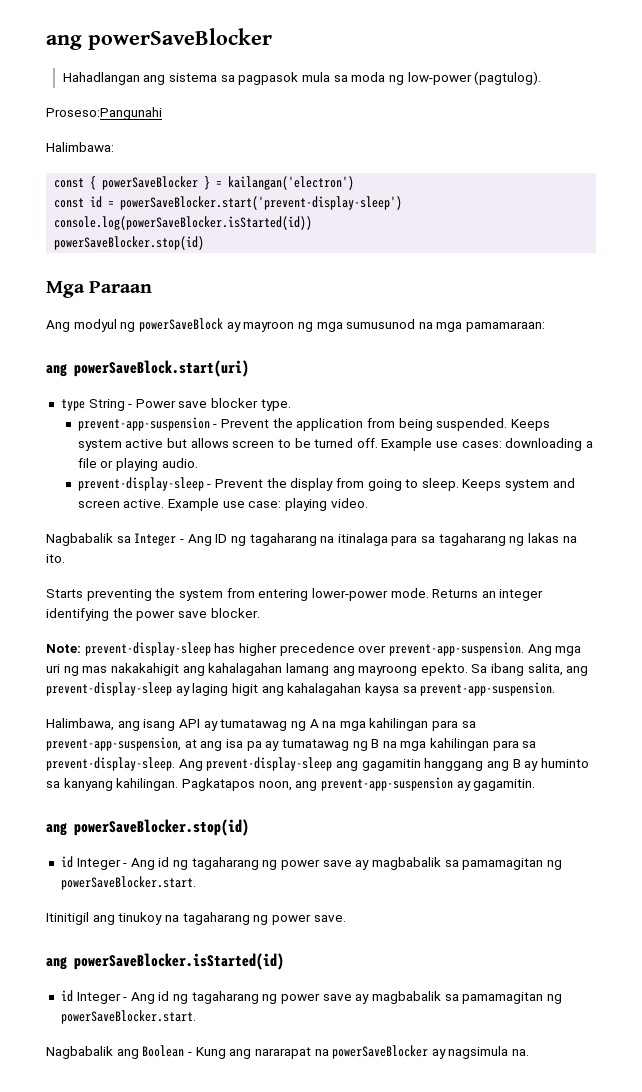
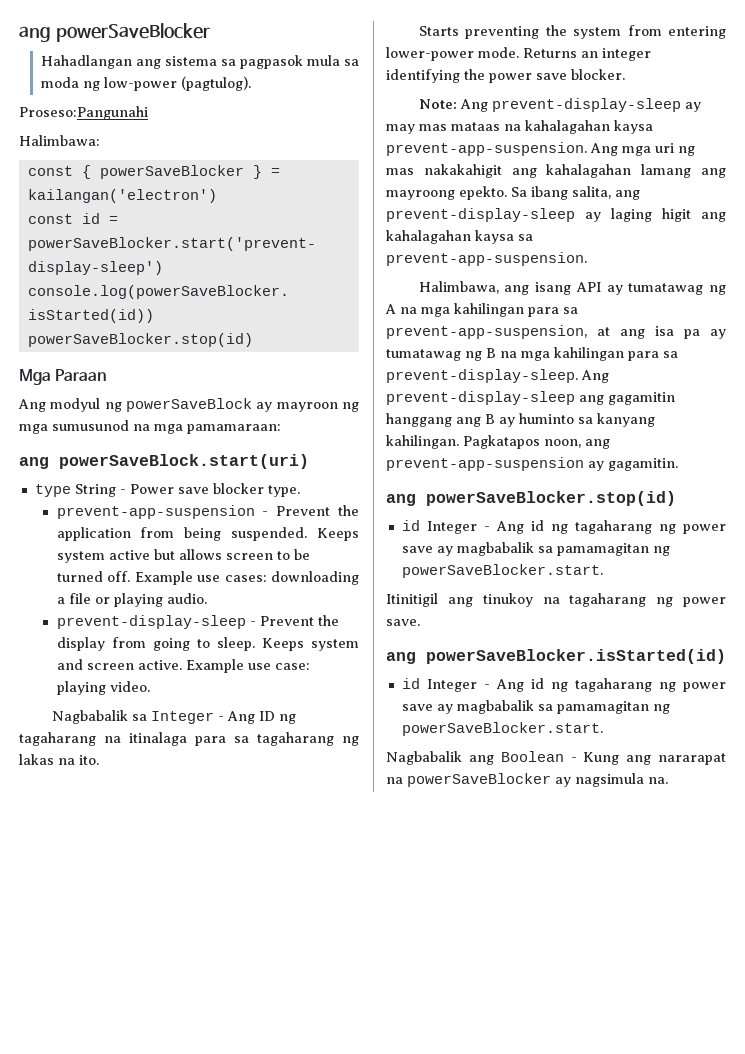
[84,642,387,656] prevent-display-sleep has higher precedence over -> [459,98,701,112] [386,120,653,134] Ang prevent-display-sleep ay may mas mataas na kahalagahan kaysa

